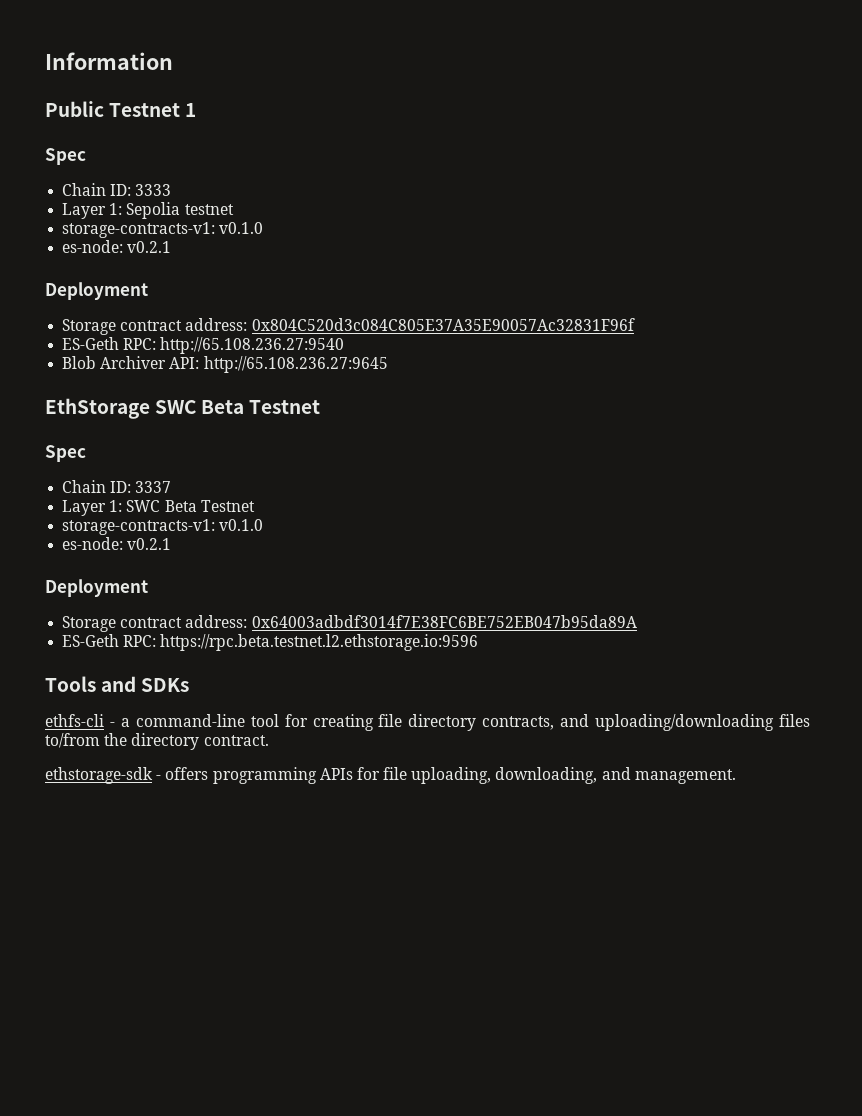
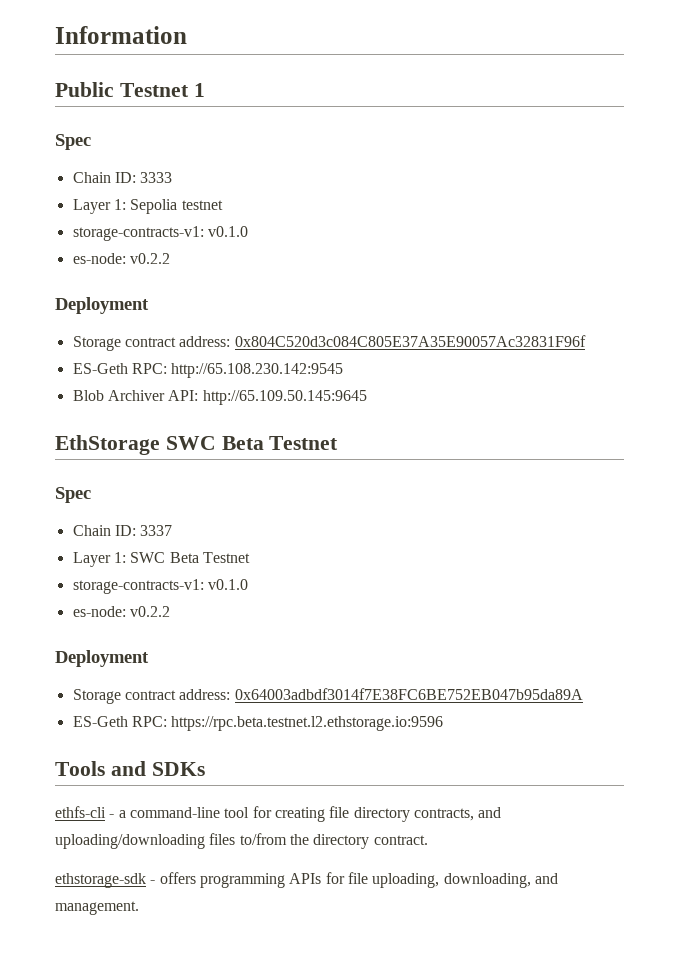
[127,241,172,253] v0.2.1 -> [129,253,170,264] v0.2.2
[160,337,345,354] http://65.108.236.27:9540 -> [171,363,344,378] http://65.108.230.142:9545
[203,356,388,373] http://65.108.236.27:9645 -> [202,390,367,405] http://65.109.50.145:9645
[127,538,172,550] v0.2.1 -> [129,606,170,617] v0.2.2

